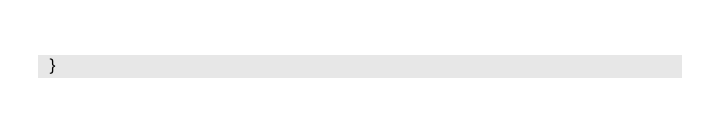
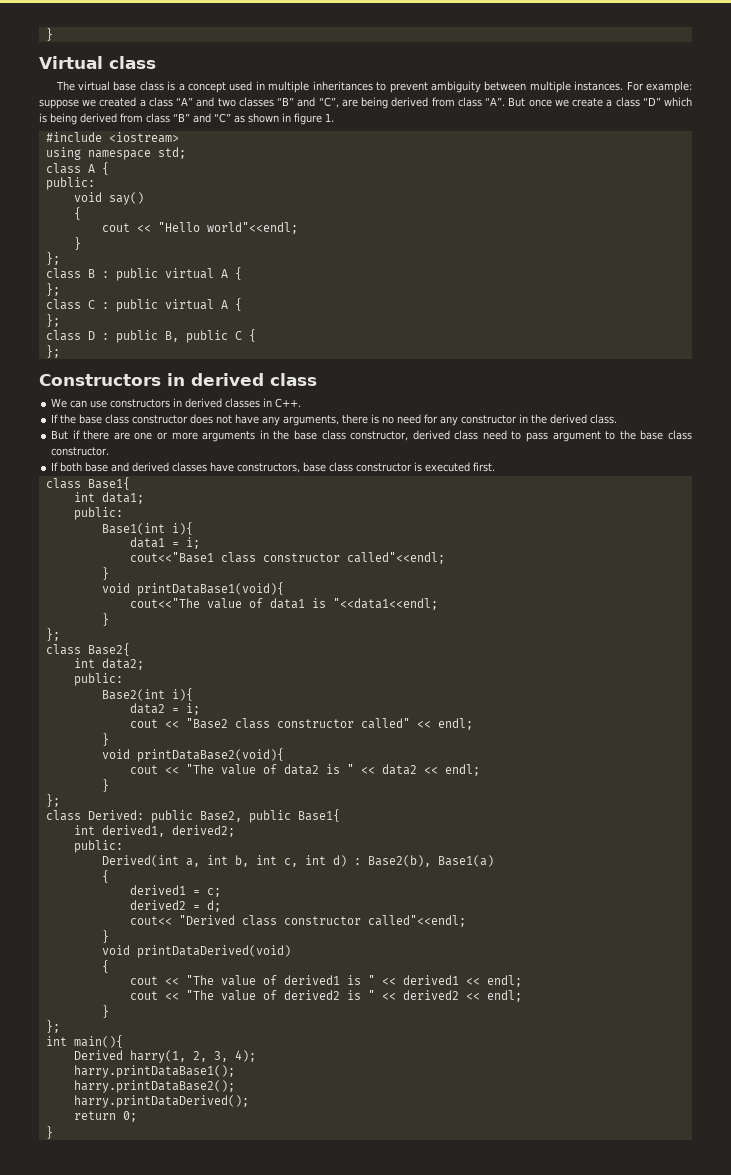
[47,58,59,74] } -> [45,28,53,41] [39,56,156,69] [55,81,693,93] [39,97,692,109] [39,113,334,125] [45,132,179,143] [45,147,186,160] [45,162,109,175] [45,177,95,190] [73,192,144,205] [73,207,81,220] [101,222,298,234] [73,237,81,250] [45,252,60,265] [45,267,242,281] [45,283,60,296] [45,298,242,312] [45,314,60,327] [45,329,256,343] [45,345,60,358] [39,373,317,386] [51,398,302,408] [51,414,618,426] [51,430,692,442] [51,447,110,456] [51,462,496,473] [45,477,130,490] [73,492,144,504] [73,507,123,520] [101,522,193,535] [129,537,200,549] [129,552,445,564] [101,567,109,580] [101,582,284,596] [129,598,438,610] [101,613,109,626] [45,628,60,641] [45,643,130,656] [73,658,144,670] [73,673,123,686] [101,688,193,701] [129,703,200,715] [129,718,473,730] [101,733,109,746] [101,748,284,762] [129,764,480,776] [101,779,109,792] [45,794,60,807] [45,809,340,823] [73,825,235,837] [73,840,123,853] [101,855,494,867] [101,870,109,883] [129,885,221,897] [129,900,221,912] [129,915,466,927] [101,930,109,943] [101,945,291,958] [101,960,109,973] [129,975,522,987] [129,990,522,1002] [101,1005,109,1018] [45,1020,60,1033] [45,1035,123,1048] [73,1050,256,1063] [73,1065,235,1078] [73,1080,235,1093] [73,1095,249,1108] [73,1111,137,1122] [45,1126,53,1139] } // Virtual class // The virtual base class is a concept used in multiple inheritances to prevent ambiguity between multiple instances. For example: suppose we created a class “A” and two classes “B” and “C”, are being derived from class “A”. But once we create a class “D” which is being derived from class “B” and “C” as shown in figure 1. // #include <iostream> // using namespace std; // class A { // public: // void say() // { // cout << "Hello world"<<endl; // } // }; // class B : public virtual A { // }; // class C : public virtual A { // }; // class D : public B, public C { // }; // Constructors in derived class // We can use constructors in derived classes in C++. // If the base class constructor does not have any arguments, there is no need for any constructor in the derived class. // But if there are one or more arguments in the base class constructor, derived class need to pass argument to the base class constructor. // If both base and derived classes have constructors, base class constructor is executed first. // class Base1{ // int data1; // public: // Base1(int i){ // data1 = i; // cout<<"Base1 class constructor called"<<endl; // } // void printDataBase1(void){ // cout<<"The value of data1 is "<<data1<<endl; // } // }; // class Base2{ // int data2; // public: // Base2(int i){ // data2 = i; // cout << "Base2 class constructor called" << endl; // } // void printDataBase2(void){ // cout << "The value of data2 is " << data2 << endl; // } // }; // class Derived: public Base2, public Base1{ // int derived1, derived2; // public: // Derived(int a, int b, int c, int d) : Base2(b), Base1(a) // { // derived1 = c; // derived2 = d; // cout<< "Derived class constructor called"<<endl; // } // void printDataDerived(void) // { // cout << "The value of derived1 is " << derived1 << endl; // cout << "The value of derived2 is " << derived2 << endl; // } // }; // int main(){ // Derived harry(1, 2, 3, 4); // harry.printDataBase1(); // harry.printDataBase2(); // harry.printDataDerived(); // return 0; // }

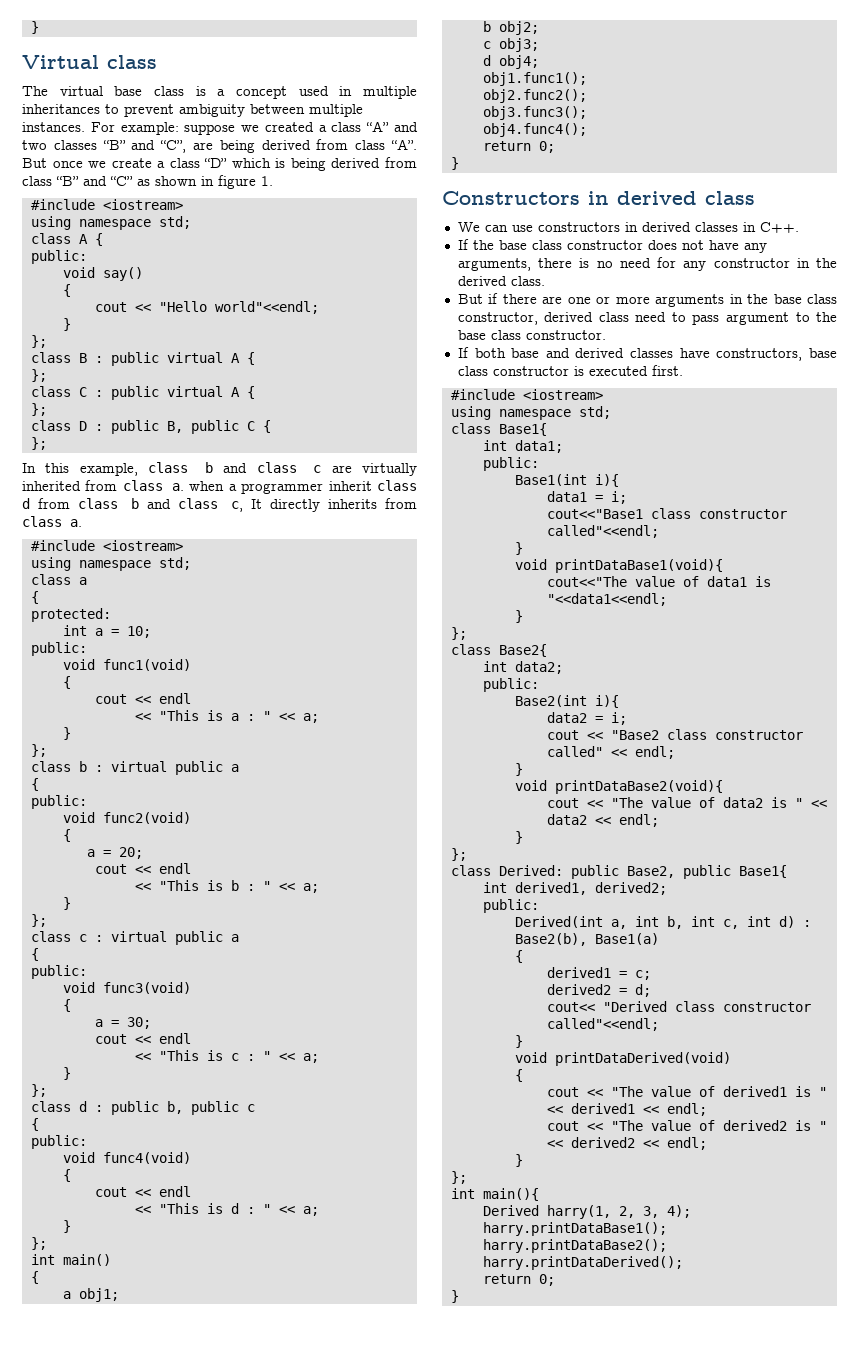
(60, 351) none -> [22,462,417,476] [22,480,418,494] [22,498,417,512] [22,516,82,527] [30,540,183,551] [30,557,191,571] [30,574,87,585] [30,591,39,604] [30,608,111,622] [62,625,151,638] [30,642,87,656] [62,659,191,671] [62,676,71,689] [94,693,191,704] [134,710,319,723] [62,727,71,740] [30,744,47,757] [30,761,239,775] [30,778,39,791] [30,795,87,809] [62,812,191,824] [62,829,71,842] [86,847,143,859] [94,863,191,874] [134,880,319,893] [62,897,71,910] [30,914,47,927] [30,931,239,945] [30,948,39,961] [30,965,87,979] [62,982,191,994] [62,999,71,1012] [94,1017,151,1029] [94,1033,191,1044] [134,1050,319,1063] [62,1067,71,1080] [30,1084,47,1097] [30,1101,255,1115] [30,1118,39,1131] [30,1135,87,1149] [62,1152,191,1164] [62,1169,71,1182] [94,1186,191,1197] [134,1203,319,1216] [62,1220,71,1233] [30,1237,47,1250] [30,1254,111,1266] [30,1271,39,1284] [62,1288,119,1302] [482,21,539,35] [482,38,539,52] [482,55,539,69] [482,72,587,86] [482,89,587,103] [482,106,587,120] [482,123,587,137] [482,141,555,153] [450,157,459,170] // In this example, class b and class c are virtually inherited from class a. when a programmer inherit class d from class b and class c, It directly inherits from class a. // #include <iostream> // using namespace std; // class a // { // protected: // int a = 10; // public: // void func1(void) // { // cout << endl // << "This is a : " << a; // } // }; // class b : virtual public a // { // public: // void func2(void) // { // a = 20; // cout << endl // << "This is b : " << a; // } // }; // class c : virtual public a // { // public: // void func3(void) // { // a = 30; // cout << endl // << "This is c : " << a; // } // }; // class d : public b, public c // { // public: // void func4(void) // { // cout << endl // << "This is d : " << a; // } // }; // int main() // { // a obj1; // b obj2; // c obj3; // d obj4; // obj1.func1(); // obj2.func2(); // obj3.func3(); // obj4.func4(); // return 0; // }
(496, 467) none -> [450,389,603,400] [450,406,611,420] // #include <iostream> // using namespace std;

